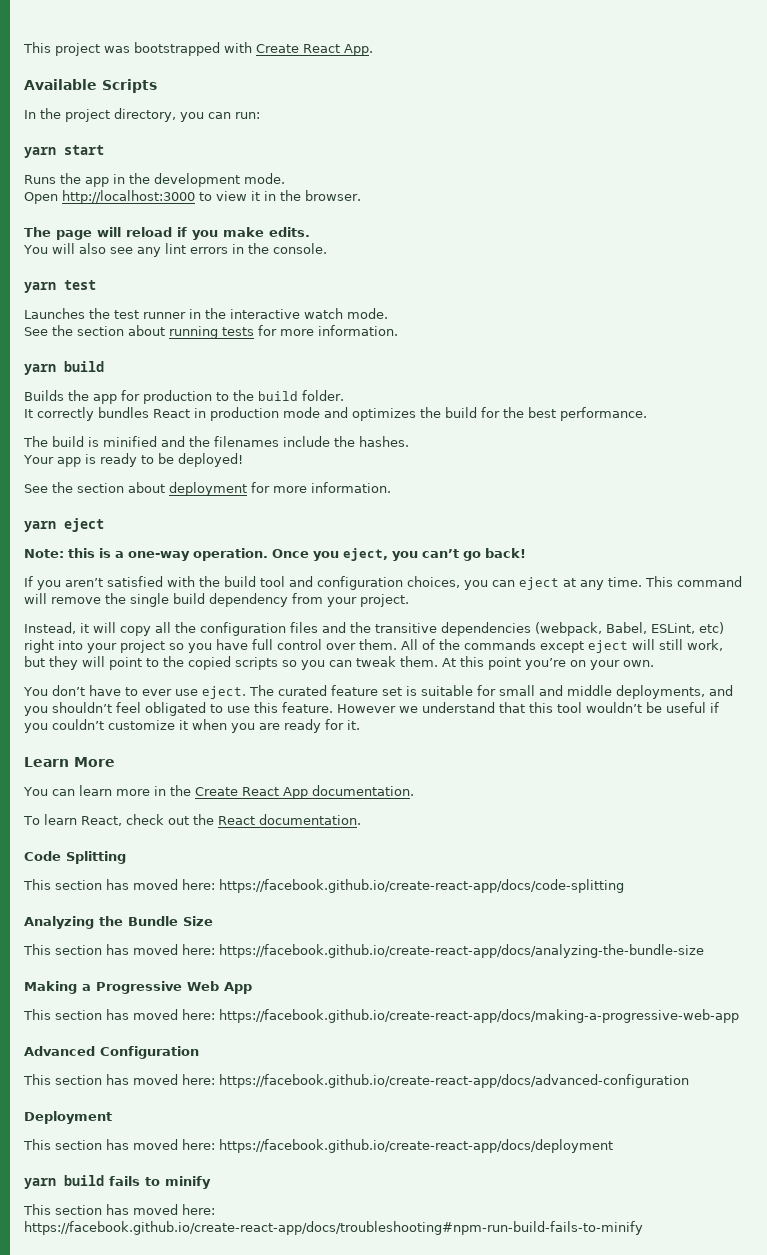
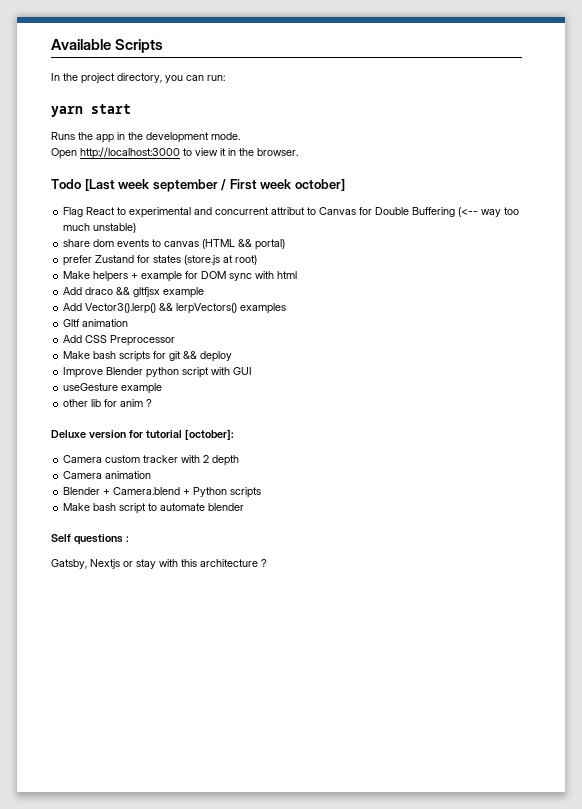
[23,42,373,56] This project was bootstrapped with Create React App. // -> (51, 44) none
[24,227,310,240] [23,243,327,257] [24,280,96,293] [24,308,388,319] [24,325,398,339] [24,361,104,375] [24,390,344,404] [24,407,647,421] [23,436,409,447] [23,453,243,467] [24,482,391,496] [24,518,104,532] [24,548,526,561] [24,576,742,590] [24,593,409,607] [24,622,724,636] [24,639,723,653] [24,656,654,670] [23,685,733,699] [24,702,719,716] [24,719,360,733] [24,757,115,767] [23,785,414,799] [23,814,361,826] [24,851,126,864] [23,879,624,893] [24,916,213,929] [23,944,704,958] [24,981,252,994] [23,1009,739,1023] [24,1046,199,1059] [23,1074,689,1088] [24,1111,112,1124] [23,1139,613,1153] [24,1175,211,1189] [23,1204,215,1215] [24,1221,643,1235] The page will reload if you make edits. // You will also see any lint errors in the console. // yarn test // Launches the test runner in the interactive watch mode. // See the section about running tests for more information. // yarn build // Builds the app for production to the build folder. // It correctly bundles React in production mode and optimizes the build for the best performance. // The build is minified and the filenames include the hashes. // Your app is ready to be deployed! // See the section about deployment for more information. // yarn eject // Note: this is a one-way operation. Once you eject, you can’t go back! // If you aren’t satisfied with the build tool and configuration choices, you can eject at any time. This command will remove the single build dependency from your project. // Instead, it will copy all the configuration files and the transitive dependencies (webpack, Babel, ESLint, etc) right into your project so you have full control over them. All of the commands except eject will still work, but they will point to the copied scripts so you can tweak them. At this point you’re on your own. // You don’t have to ever use eject. The curated feature set is suitable for small and middle deployments, and you shouldn’t feel obligated to use this feature. However we understand that this tool wouldn’t be useful if you couldn’t customize it when you are ready for it. // Learn More // You can learn more in the Create React App documentation. // To learn React, check out the React documentation. // Code Splitting // This section has moved here: https://facebook.github.io/create-react-app/docs/code-splitting // Analyzing the Bundle Size // This section has moved here: https://facebook.github.io/create-react-app/docs/analyzing-the-bundle-size // Making a Progressive Web App // This section has moved here: https://facebook.github.io/create-react-app/docs/making-a-progressive-web-app // Advanced Configuration // This section has moved here: https://facebook.github.io/create-react-app/docs/advanced-configuration // Deployment // This section has moved here: https://facebook.github.io/create-react-app/docs/deployment // yarn build fails to minify // This section has moved here: https://facebook.github.io/create-react-app/docs/troubleshooting#npm-run-build-fails-to-minify -> [51,179,345,192] [63,207,520,218] [63,223,137,233] [63,239,286,250] [63,255,258,266] [63,271,298,282] [63,287,205,298] [63,303,287,314] [63,319,129,327] [63,335,176,346] [63,351,233,362] [63,367,253,378] [63,383,163,394] [63,399,153,407] [51,429,234,440] [63,455,240,466] [63,471,152,479] [63,487,262,498] [63,503,245,514] [51,534,129,545] [51,559,267,569] Todo [Last week september / First week october] // Flag React to experimental and concurrent attribut to Canvas for Double Buffering (<-- way too much unstable) // share dom events to canvas (HTML && portal) // prefer Zustand for states (store.js at root) // Make helpers + example for DOM sync with html // Add draco && gltfjsx example // Add Vector3().lerp() && lerpVectors() examples // Gltf animation // Add CSS Preprocessor // Make bash scripts for git && deploy // Improve Blender python script with GUI // useGesture example // other lib for anim ? // Deluxe version for tutorial [october]: // Camera custom tracker with 2 depth // Camera animation // Blender + Camera.blend + Python scripts // Make bash script to automate blender // Self questions : // Gatsby, Nextjs or stay with this architecture ?

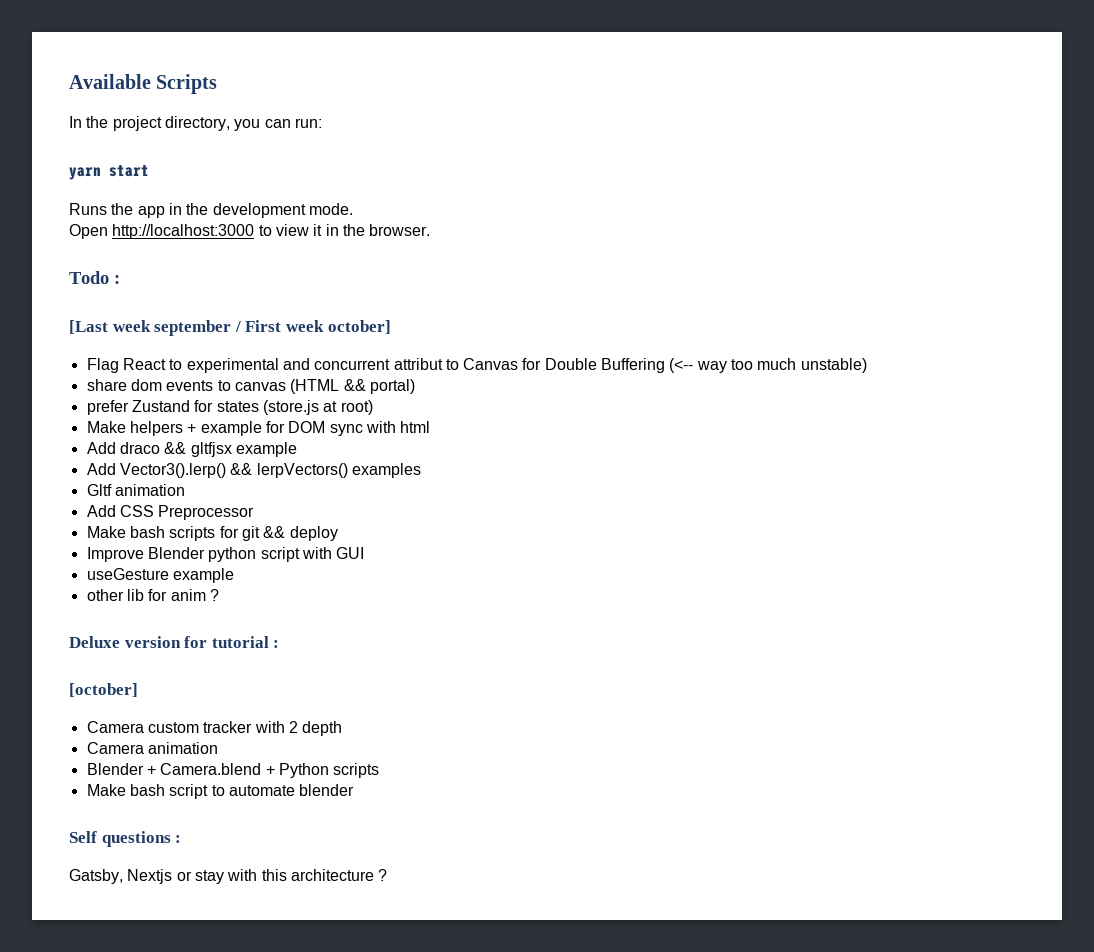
(81, 184) none -> [114,275,120,284] : //
[184,429,234,440] [october]: -> [273,640,280,648] [69,683,138,697] : // [october]

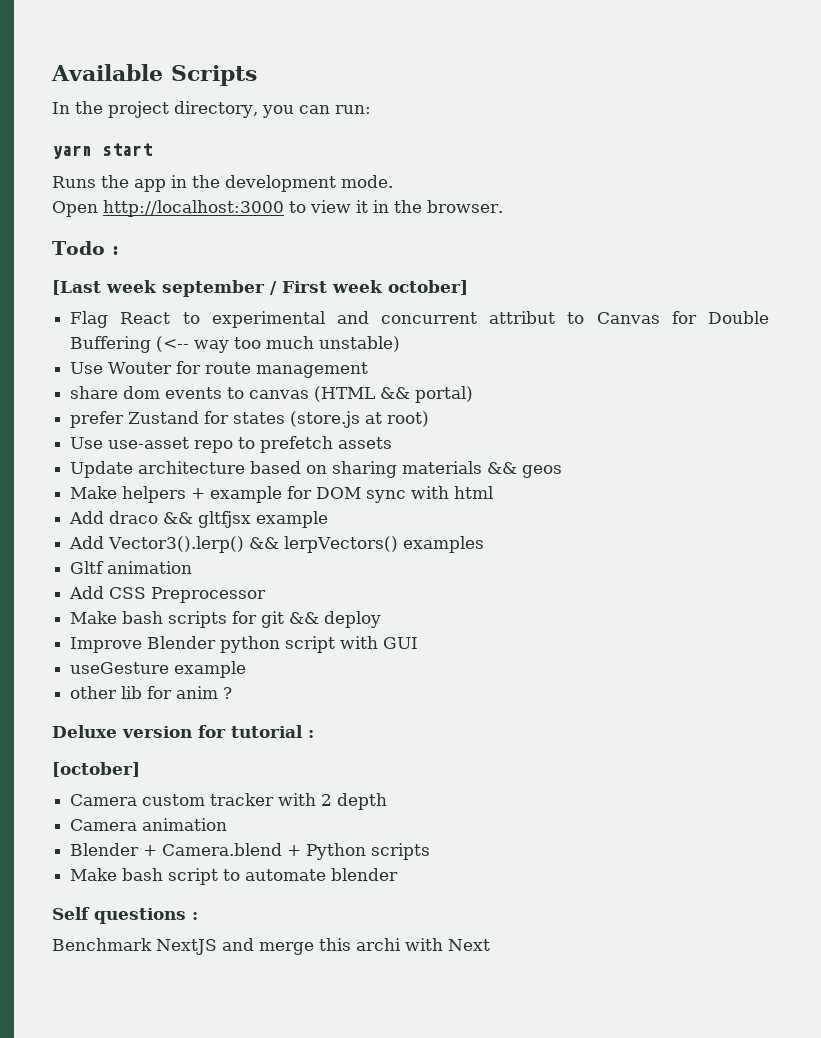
(867, 365) none -> [70,361,369,378] // Use Wouter for route management
(373, 407) none -> [70,436,393,453] [70,461,563,478] // Use use-asset repo to prefetch assets // Update architecture based on sharing materials && geos
[69,869,388,884] Gatsby, Nextjs or stay with this architecture ? -> [52,938,490,955] Benchmark NextJS and merge this archi with Next

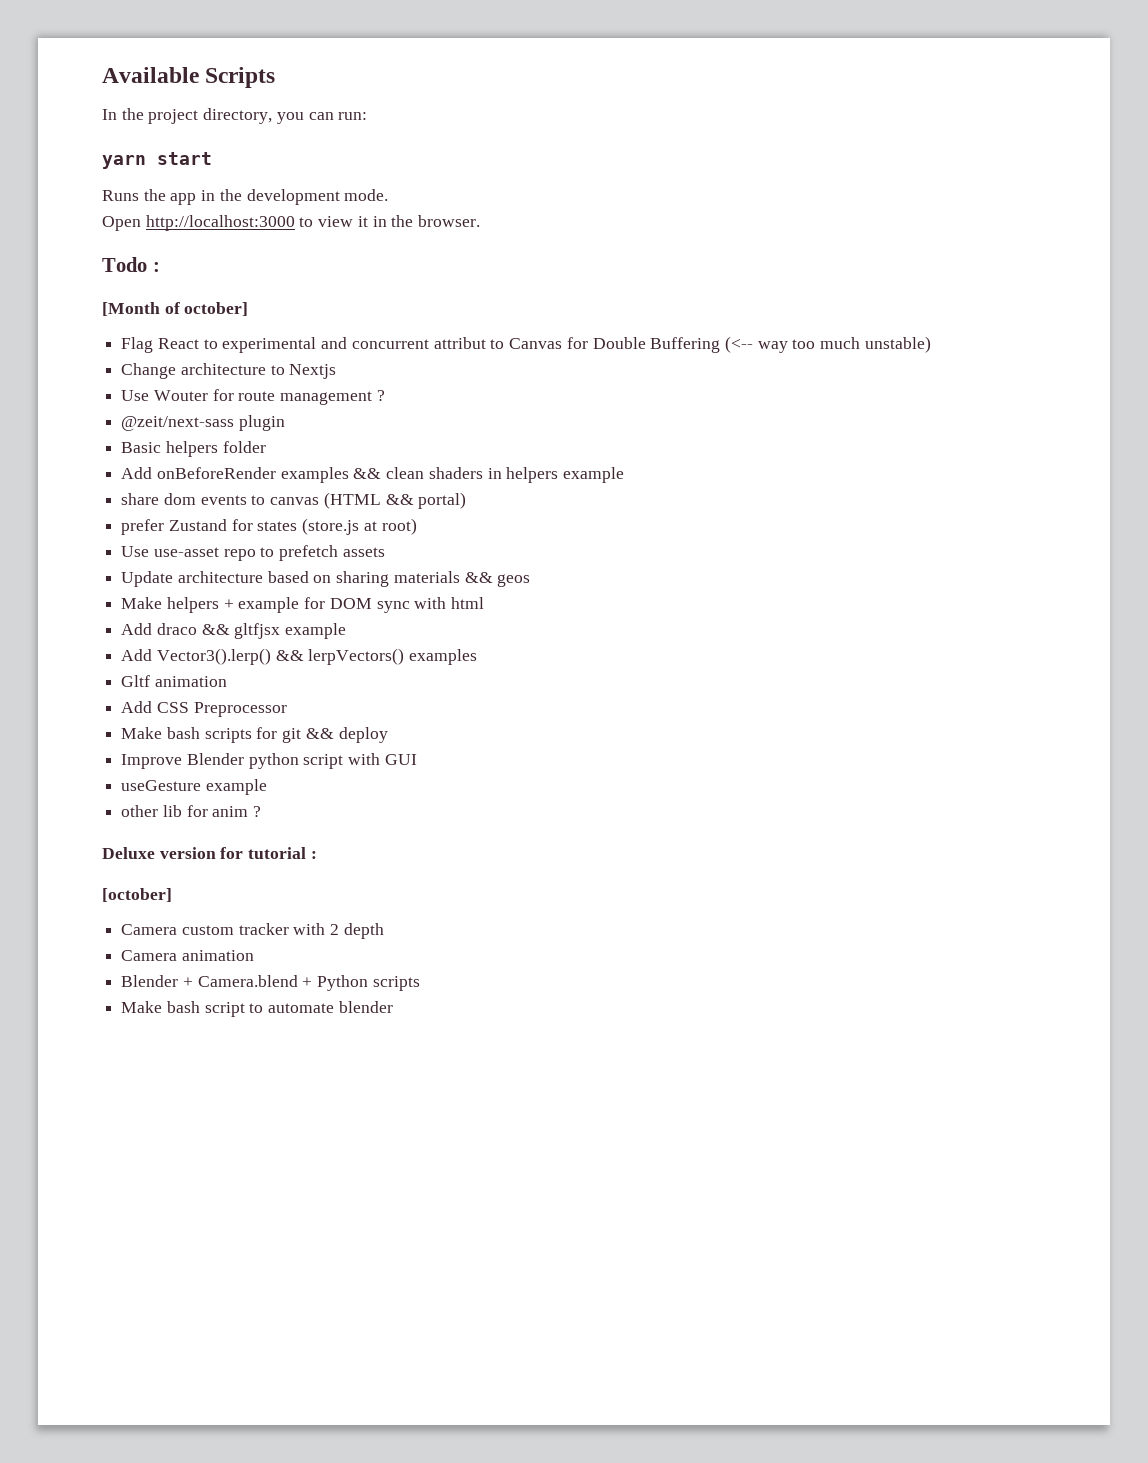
[52,280,383,297] [Last week september / First week -> [102,302,180,316] [Month of
(401, 344) none -> [121,363,337,379] // Change architecture to Nextjs
(369, 370) none -> [376,390,385,401] [121,415,285,431] [121,441,266,457] [121,467,625,483] ? // @zeit/next-sass plugin // Basic helpers folder // Add onBeforeRender examples && clean shaders in helpers example
[52,907,198,924] [52,938,490,955] // Self questions : // Benchmark NextJS and merge this archi with Next -> (393, 1007) none

